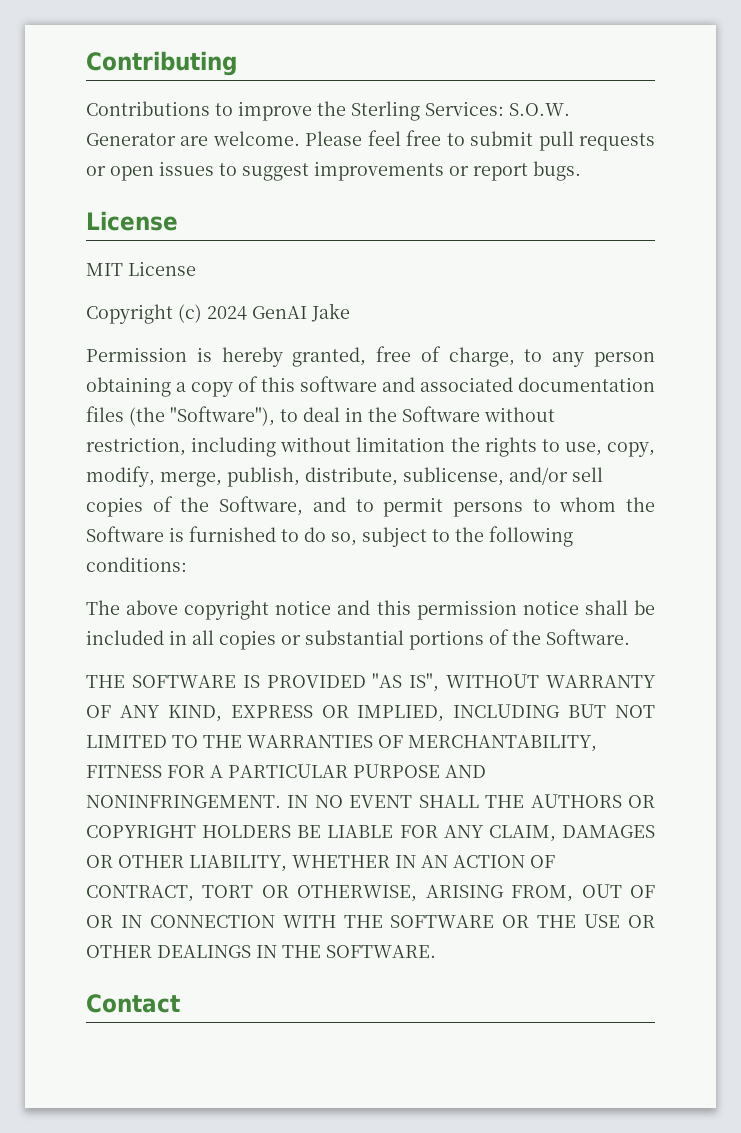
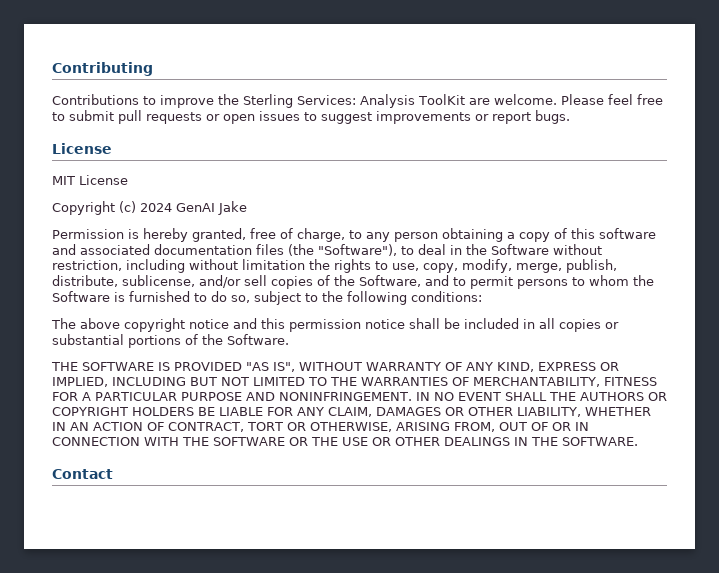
[509,103,570,116] [86,133,176,146] S.O.W. Generator -> [360,94,465,108] Analysis ToolKit

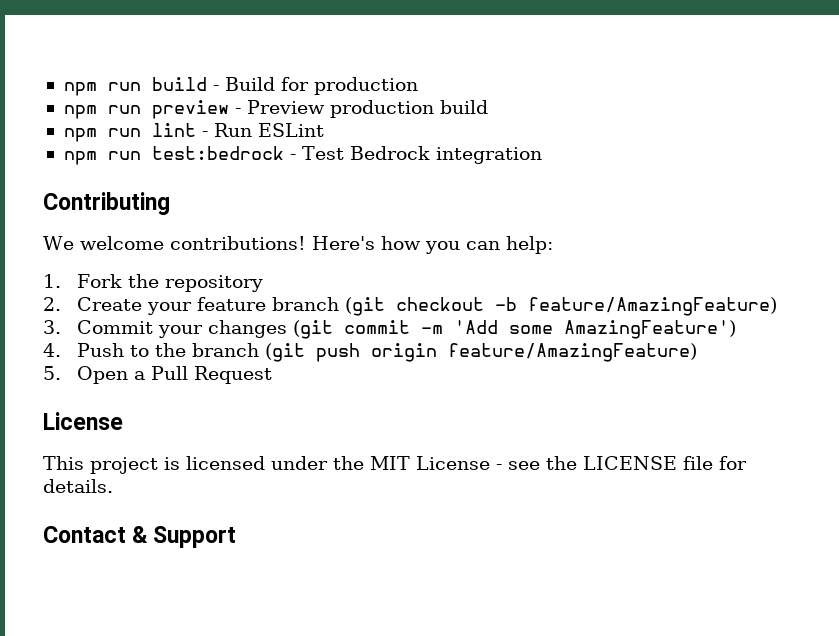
[52,62,153,76] [52,94,663,108] [52,110,570,124] [52,143,112,154] [52,175,128,185] [52,201,247,215] [52,228,656,242] [52,244,602,256] [52,259,617,273] [52,275,654,289] [52,291,482,305] [51,318,619,332] [52,334,289,348] [51,362,619,372] [52,377,657,387] [52,392,667,401] [52,407,651,417] [52,422,589,432] [52,437,638,446] Contributing // Contributions to improve the Sterling Services: Analysis ToolKit are welcome. Please feel free to submit pull requests or open issues to suggest improvements or report bugs. // License // MIT License // Copyright (c) 2024 GenAI Jake // Permission is hereby granted, free of charge, to any person obtaining a copy of this software and associated documentation files (the "Software"), to deal in the Software without restriction, including without limitation the rights to use, copy, modify, merge, publish, distribute, sublicense, and/or sell copies of the Software, and to permit persons to whom the Software is furnished to do so, subject to the following conditions: // The above copyright notice and this permission notice shall be included in all copies or substantial portions of the Software. // THE SOFTWARE IS PROVIDED "AS IS", WITHOUT WARRANTY OF ANY KIND, EXPRESS OR IMPLIED, INCLUDING BUT NOT LIMITED TO THE WARRANTIES OF MERCHANTABILITY, FITNESS FOR A PARTICULAR PURPOSE AND NONINFRINGEMENT. IN NO EVENT SHALL THE AUTHORS OR COPYRIGHT HOLDERS BE LIABLE FOR ANY CLAIM, DAMAGES OR OTHER LIABILITY, WHETHER IN AN ACTION OF CONTRACT, TORT OR OTHERWISE, ARISING FROM, OUT OF OR IN CONNECTION WITH THE SOFTWARE OR THE USE OR OTHER DEALINGS IN THE SOFTWARE. -> [63,77,418,96] [63,100,488,119] [63,123,324,142] [63,146,542,165] [43,192,170,215] [43,236,553,254] [43,274,263,292] [43,297,777,316] [43,320,736,339] [43,343,697,362] [43,366,272,384] [43,412,123,430] [43,456,747,474] [43,479,113,493] npm run build - Build for production // npm run preview - Preview production build // npm run lint - Run ESLint // npm run test:bedrock - Test Bedrock integration // Contributing // We welcome contributions! Here's how you can help: // 1. Fork the repository // 2. Create your feature branch (git checkout -b feature/AmazingFeature) // 3. Commit your changes (git commit -m 'Add some AmazingFeature') // 4. Push to the branch (git push origin feature/AmazingFeature) // 5. Open a Pull Request // License // This project is licensed under the MIT License - see the LICENSE file for details.
(113, 474) none -> [132,526,237,548] & Support

